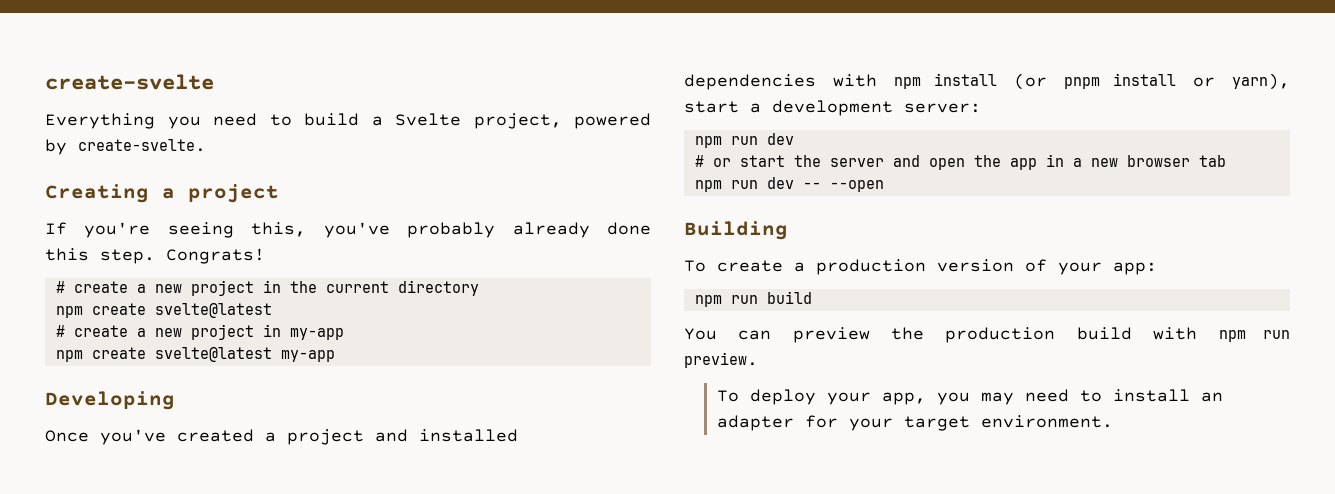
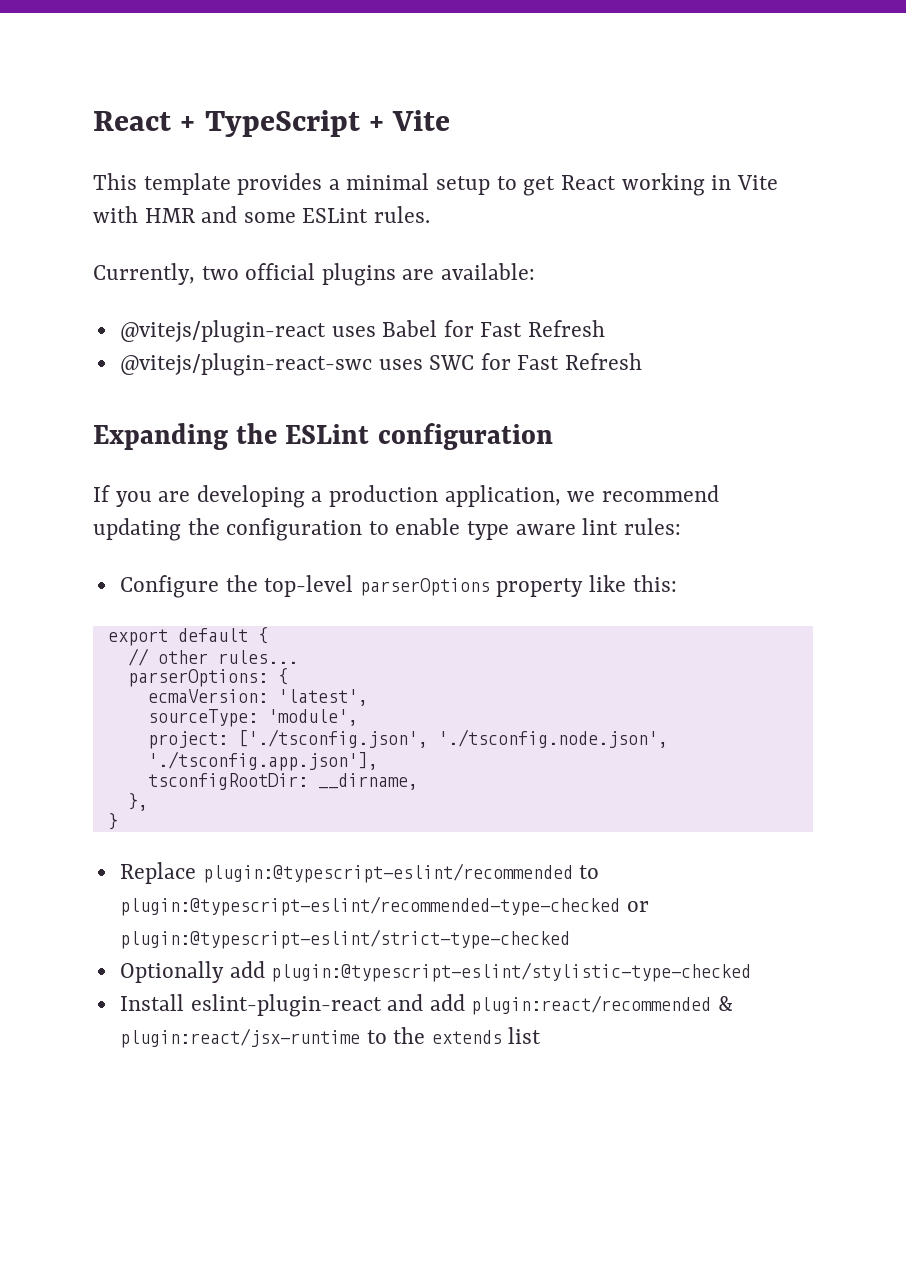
[45,74,214,90] [45,113,651,129] [45,139,206,155] [45,184,279,203] [45,222,652,238] [45,248,265,264] [55,280,479,296] [55,303,272,318] [55,324,344,340] [55,347,335,362] [45,391,175,410] [45,429,518,445] [684,73,1290,90] [684,100,981,116] [694,133,794,148] [694,154,1226,170] [694,177,884,192] [684,221,788,240] [684,259,1157,275] [694,291,812,307] [684,327,1290,343] [684,352,758,368] [717,389,1224,405] [717,415,1114,431] create-svelte // Everything you need to build a Svelte project, powered by create-svelte. // Creating a project // If you're seeing this, you've probably already done this step. Congrats! // # create a new project in the current directory // npm create svelte@latest // # create a new project in my-app // npm create svelte@latest my-app // Developing // Once you've created a project and installed dependencies with npm install (or pnpm install or yarn), start a development server: // npm run dev // # or start the server and open the app in a new browser tab // npm run dev -- --open // Building // To create a production version of your app: // npm run build // You can preview the production build with npm run preview. // To deploy your app, you may need to install an adapter for your target environment. -> [93,110,451,137] [93,173,778,196] [93,206,431,223] [93,263,536,286] [119,320,606,343] [119,353,643,376] [93,423,553,450] [93,485,719,508] [93,518,681,541] [119,575,677,598] [107,627,268,646] [127,648,298,666] [127,668,288,687] [147,689,368,706] [147,709,358,727] [147,729,668,749] [147,751,378,771] [147,773,418,790] [127,793,148,811] [107,813,118,830] [119,862,600,884] [119,896,649,916] [119,929,570,949] [119,961,752,983] [119,994,734,1017] [119,1027,542,1048] React + TypeScript + Vite // This template provides a minimal setup to get React working in Vite with HMR and some ESLint rules. // Currently, two official plugins are available: // @vitejs/plugin-react uses Babel for Fast Refresh // @vitejs/plugin-react-swc uses SWC for Fast Refresh // Expanding the ESLint configuration // If you are developing a production application, we recommend updating the configuration to enable type aware lint rules: // Configure the top-level parserOptions property like this: // export default { // // other rules... // parserOptions: { // ecmaVersion: 'latest', // sourceType: 'module', // project: ['./tsconfig.json', './tsconfig.node.json', './tsconfig.app.json'], // tsconfigRootDir: __dirname, // }, // } // Replace plugin:@typescript-eslint/recommended to plugin:@typescript-eslint/recommended-type-checked or plugin:@typescript-eslint/strict-type-checked // Optionally add plugin:@typescript-eslint/stylistic-type-checked // Install eslint-plugin-react and add plugin:react/recommended & plugin:react/jsx-runtime to the extends list

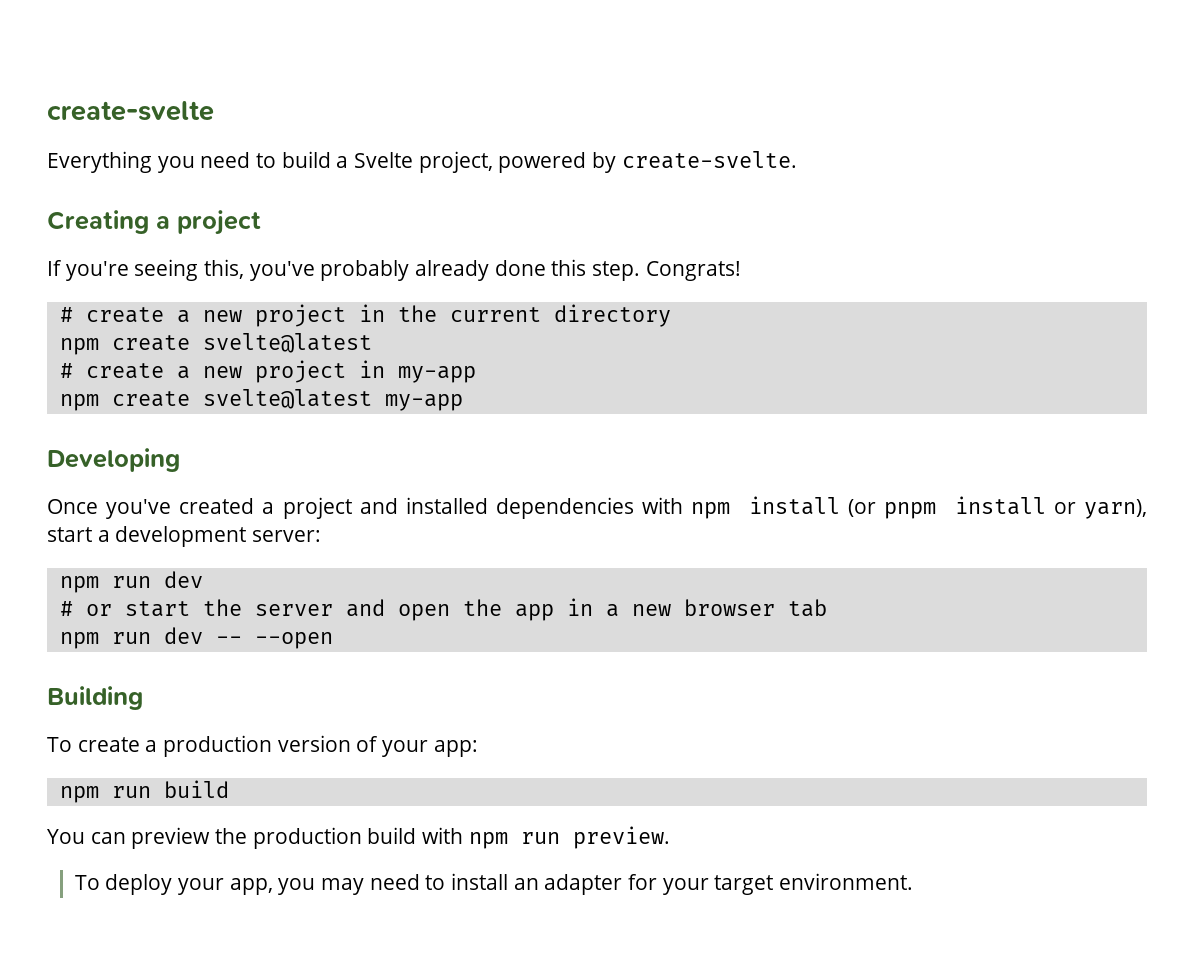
[93,110,451,137] [93,173,778,196] [93,206,431,223] [93,263,536,286] [119,320,606,343] [119,353,643,376] [93,423,553,450] [93,485,719,508] [93,518,681,541] [119,575,677,598] [107,627,268,646] [127,648,298,666] [127,668,288,687] [147,689,368,706] [147,709,358,727] [147,729,668,749] [147,751,378,771] [147,773,418,790] [127,793,148,811] [107,813,118,830] [119,862,600,884] [119,896,649,916] [119,929,570,949] [119,961,752,983] [119,994,734,1017] [119,1027,542,1048] React + TypeScript + Vite // This template provides a minimal setup to get React working in Vite with HMR and some ESLint rules. // Currently, two official plugins are available: // @vitejs/plugin-react uses Babel for Fast Refresh // @vitejs/plugin-react-swc uses SWC for Fast Refresh // Expanding the ESLint configuration // If you are developing a production application, we recommend updating the configuration to enable type aware lint rules: // Configure the top-level parserOptions property like this: // export default { // // other rules... // parserOptions: { // ecmaVersion: 'latest', // sourceType: 'module', // project: ['./tsconfig.json', './tsconfig.node.json', './tsconfig.app.json'], // tsconfigRootDir: __dirname, // }, // } // Replace plugin:@typescript-eslint/recommended to plugin:@typescript-eslint/recommended-type-checked or plugin:@typescript-eslint/strict-type-checked // Optionally add plugin:@typescript-eslint/stylistic-type-checked // Install eslint-plugin-react and add plugin:react/recommended & plugin:react/jsx-runtime to the extends list -> [47,101,214,121] [47,151,797,173] [47,210,261,235] [47,259,741,281] [59,304,671,327] [59,333,372,355] [59,360,476,383] [59,389,463,411] [47,448,180,472] [47,496,1148,519] [47,526,322,547] [59,571,203,593] [59,598,827,621] [59,627,333,649] [47,686,143,710] [47,735,478,757] [59,780,229,803] [47,826,670,849] [74,873,913,895] create-svelte // Everything you need to build a Svelte project, powered by create-svelte. // Creating a project // If you're seeing this, you've probably already done this step. Congrats! // # create a new project in the current directory // npm create svelte@latest // # create a new project in my-app // npm create svelte@latest my-app // Developing // Once you've created a project and installed dependencies with npm install (or pnpm install or yarn), start a development server: // npm run dev // # or start the server and open the app in a new browser tab // npm run dev -- --open // Building // To create a production version of your app: // npm run build // You can preview the production build with npm run preview. // To deploy your app, you may need to install an adapter for your target environment.

